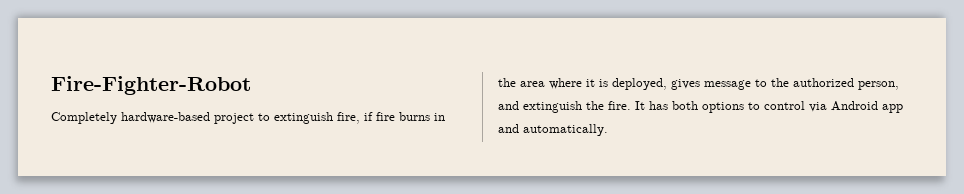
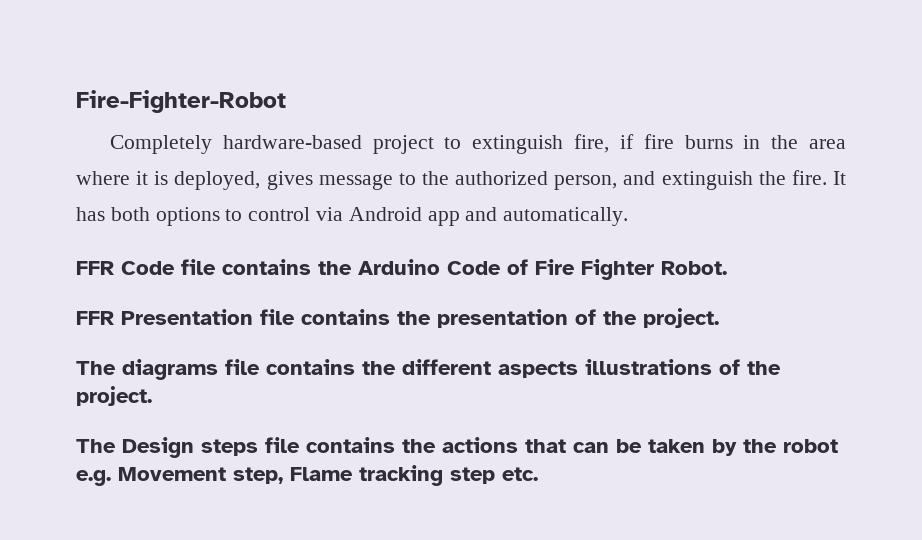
(608, 130) none -> [76,259,727,280] [76,308,719,328] [76,359,781,380] [76,386,152,406] [76,437,838,458] [76,465,538,486] // FFR Code file contains the Arduino Code of Fire Fighter Robot. // FFR Presentation file contains the presentation of the project. // The diagrams file contains the different aspects illustrations of the project. // The Design steps file contains the actions that can be taken by the robot e.g. Movement step, Flame tracking step etc.

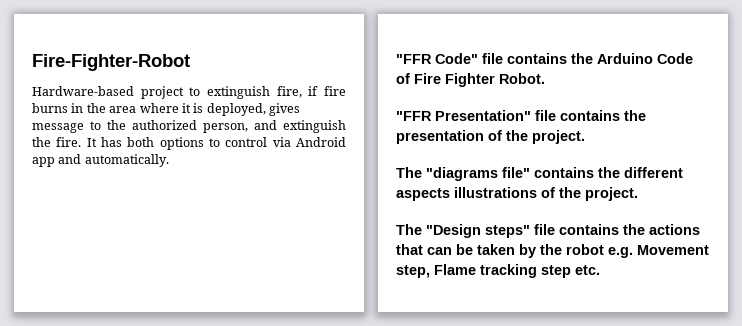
[110,135,362,154] Completely hardware-based -> [32,86,134,96] Hardware-based
[76,261,175,275] FFR Code -> [396,53,478,64] "FFR Code"
[76,309,253,325] FFR Presentation -> [396,110,531,121] "FFR Presentation"
[122,359,260,380] diagrams file -> [426,167,530,181] "diagrams file"
[122,437,258,458] Design steps -> [426,224,530,238] "Design steps"

